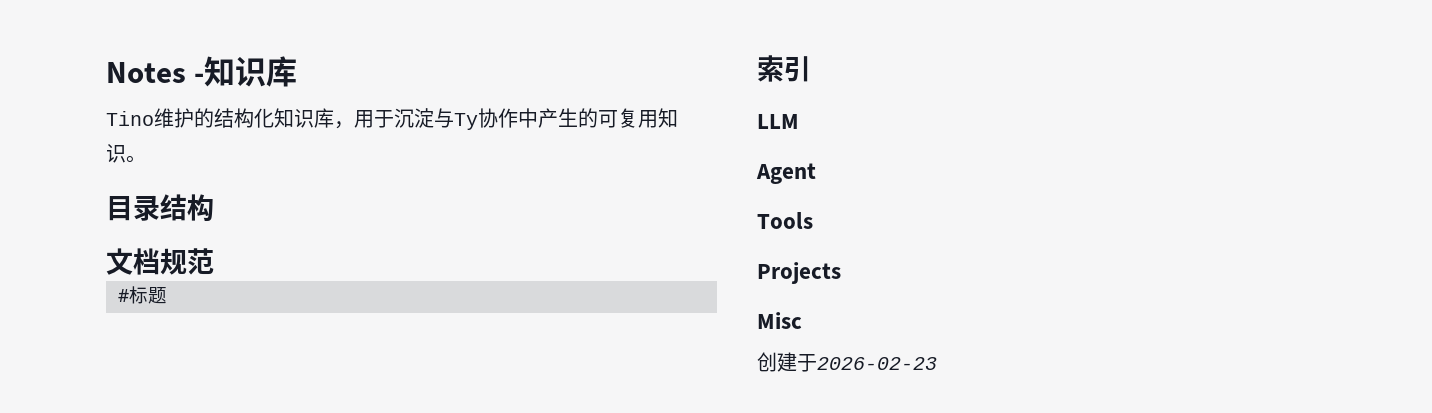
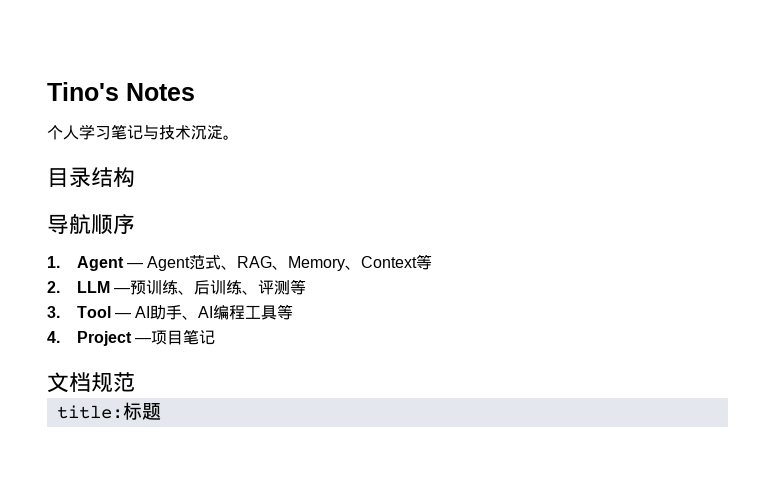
(106, 72) none -> [47,82,119,101] Tino's
[194,56,298,87] [106,108,678,130] [106,144,146,163] [106,194,214,222] -知识库 // Tino维护的结构化知识库，用于沉淀与Ty协作中产生的可复用知识。 // 目录结构 -> [47,124,239,140] [47,167,135,188] [47,214,135,234] [47,254,433,271] [47,279,307,295] [47,304,294,320] [47,329,216,346] // 个人学习笔记与技术沉淀。 // 目录结构 // 导航顺序 // 1. Agent — Agent范式、RAG、Memory、Context等 // 2. LLM —预训练、后训练、评测等 // 3. Tool — AI助手、AI编程工具等 // 4. Project —项目笔记
[118,289,129,302] # -> [56,405,123,419] title:
[757,55,811,82] [757,114,799,129] [756,163,816,184] [757,212,813,229] [757,262,841,284] [757,312,802,329] [757,352,937,372] // 索引 // LLM // Agent // Tools // Projects // Misc // 创建于2026-02-23 -> (161, 411) none

